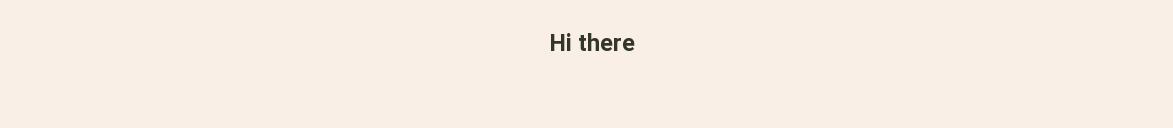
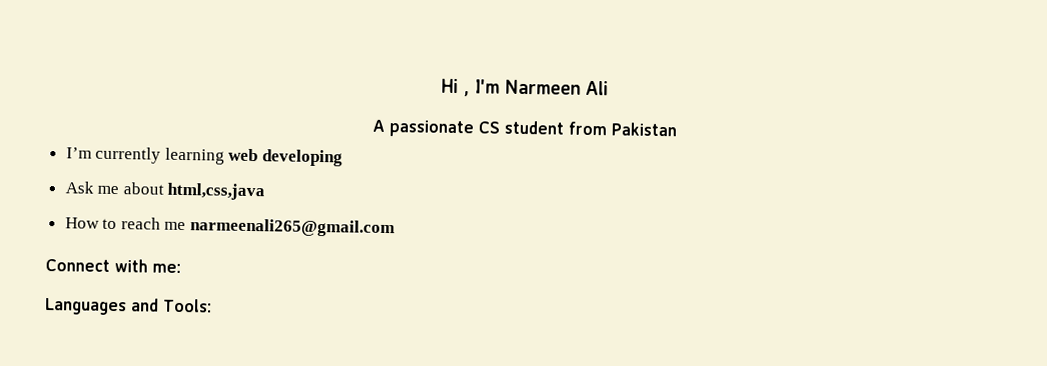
[578,33,636,51] there -> [463,79,609,97] [371,119,677,138] [65,146,344,167] [64,181,266,201] [64,217,396,238] [45,259,181,273] [45,298,212,316] , I'm Narmeen Ali // A passionate CS student from Pakistan // I’m currently learning web developing // Ask me about html,css,java // How to reach me narmeenali265@gmail.com // Connect with me: // Languages and Tools:

